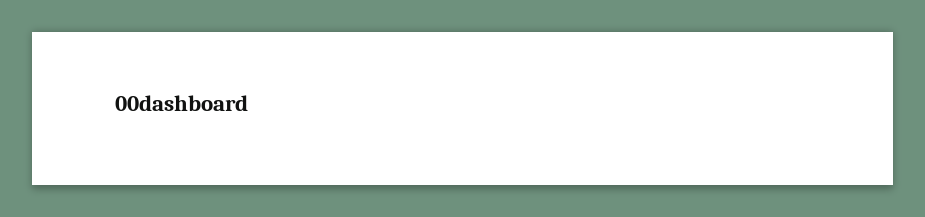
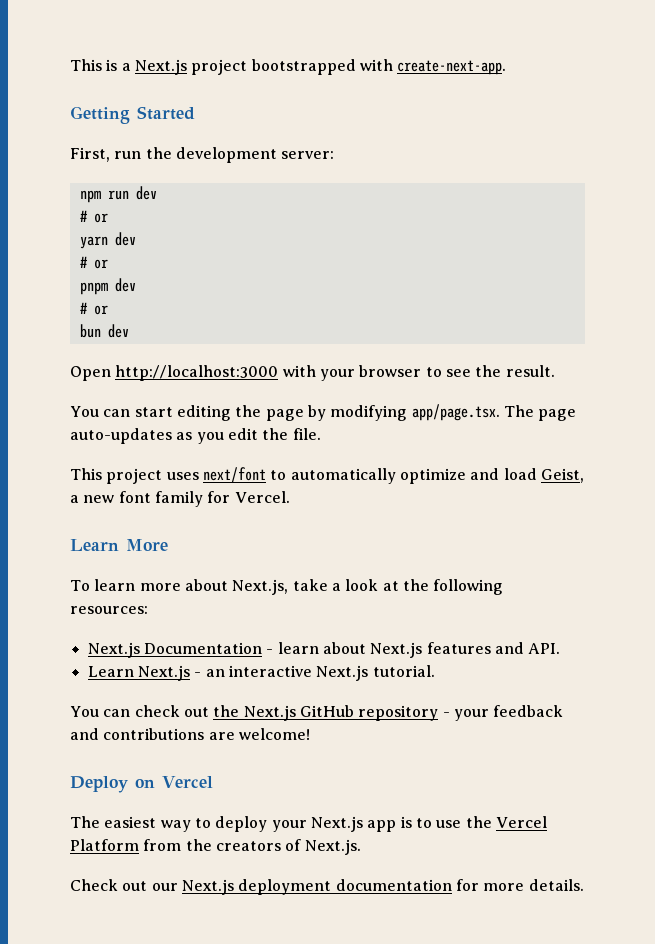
[115,95,248,111] 00dashboard -> [70,59,507,75] [70,106,195,124] [70,147,335,163] [79,186,157,203] [79,210,108,223] [79,232,136,249] [79,256,108,269] [79,278,136,295] [79,302,108,315] [79,324,129,338] [70,365,555,381] [70,404,577,421] [70,428,321,444] [70,467,584,484] [70,491,290,507] [70,539,168,551] [70,579,504,595] [70,606,148,614] [87,642,561,658] [87,665,435,681] [70,705,564,721] [70,728,310,740] [70,776,213,793] [70,816,547,832] [70,839,361,855] [70,879,584,895] This is a Next.js project bootstrapped with create-next-app. // Getting Started // First, run the development server: // npm run dev // # or // yarn dev // # or // pnpm dev // # or // bun dev // Open http://localhost:3000 with your browser to see the result. // You can start editing the page by modifying app/page.tsx. The page auto-updates as you edit the file. // This project uses next/font to automatically optimize and load Geist, a new font family for Vercel. // Learn More // To learn more about Next.js, take a look at the following resources: // Next.js Documentation - learn about Next.js features and API. // Learn Next.js - an interactive Next.js tutorial. // You can check out the Next.js GitHub repository - your feedback and contributions are welcome! // Deploy on Vercel // The easiest way to deploy your Next.js app is to use the Vercel Platform from the creators of Next.js. // Check out our Next.js deployment documentation for more details.

